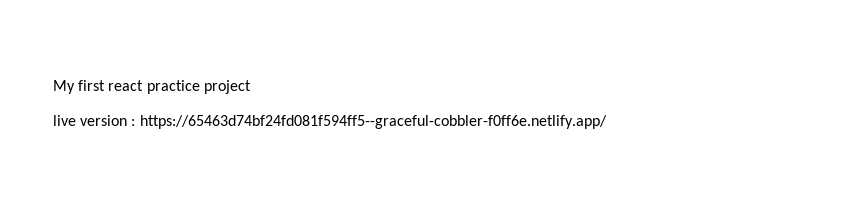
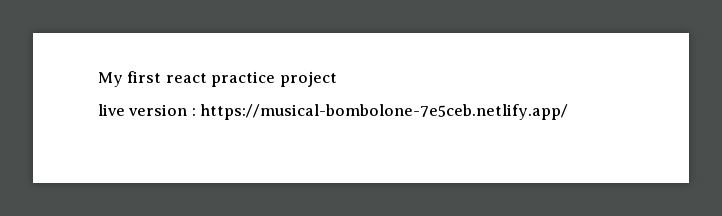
[139,115,607,129] https://65463d74bf24fd081f594ff5--graceful-cobbler-f0ff6e.netlify.app/ -> [200,104,569,120] https://musical-bombolone-7e5ceb.netlify.app/

